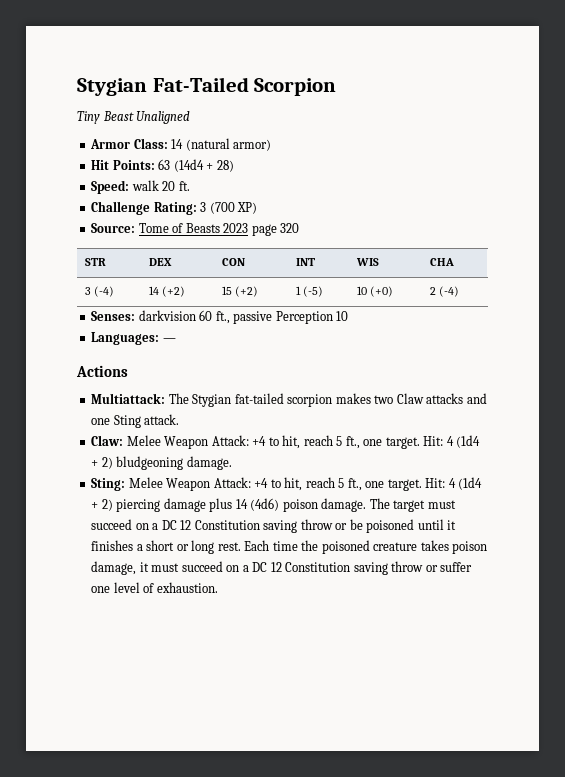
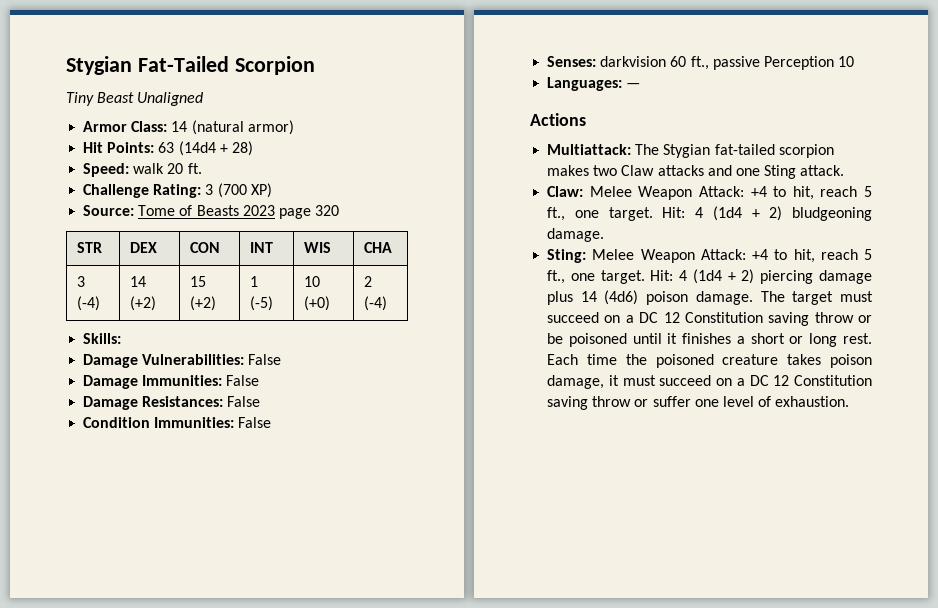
(460, 291) none -> [83,333,122,344] [83,354,282,368] [83,375,260,389] [83,396,261,410] [83,417,272,428] // Skills: // Damage Vulnerabilities: False // Damage Immunities: False // Damage Resistances: False // Condition Immunities: False

